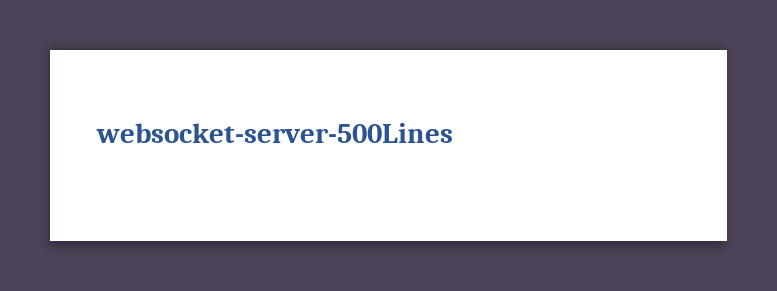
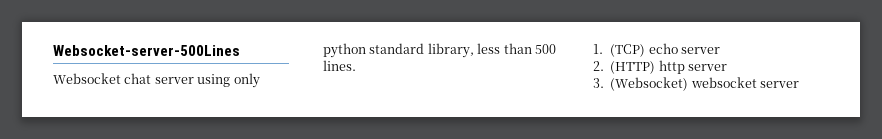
[96,123,453,143] websocket-server-500Lines -> [53,45,240,56] [53,73,260,88] [323,43,556,58] [323,60,356,71] [593,43,721,57] [593,60,728,74] [593,77,800,91] Websocket-server-500Lines // Websocket chat server using only python standard library, less than 500 lines. // 1. (TCP) echo server // 2. (HTTP) http server // 3. (Websocket) websocket server

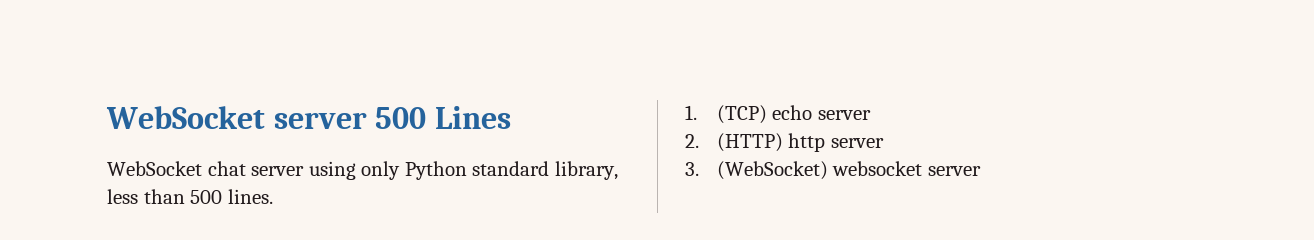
[53,45,240,56] [53,73,121,84] Websocket-server-500Lines // Websocket -> [106,106,511,129] [107,161,202,176] WebSocket server 500 Lines // WebSocket
[323,43,366,58] python -> [404,161,467,180] Python
[610,77,689,91] (Websocket) -> [716,161,828,180] (WebSocket)

